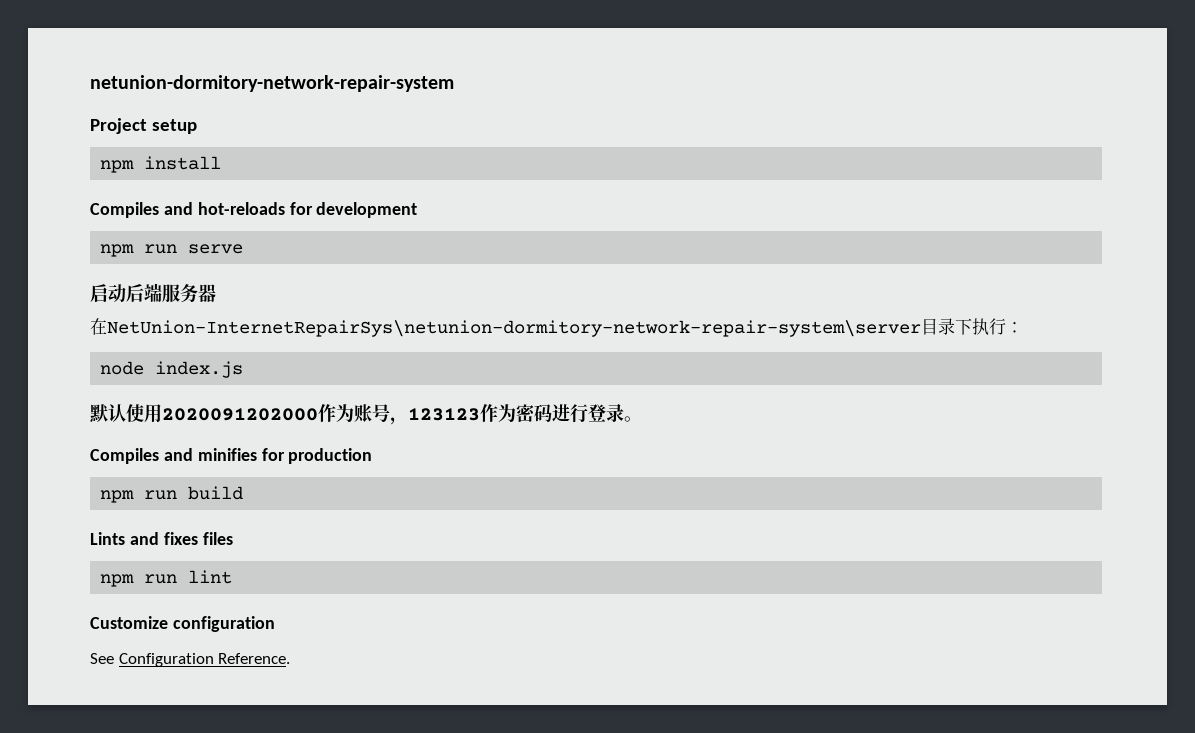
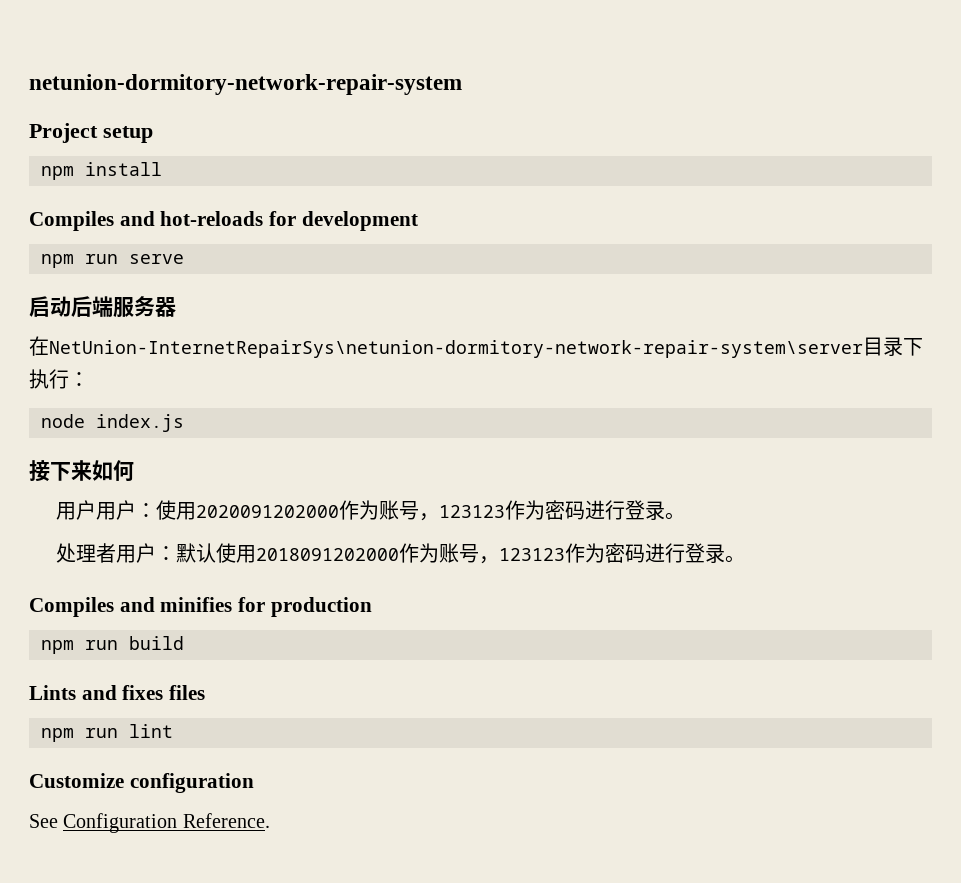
(244, 369) none -> [29,460,134,482] [55,500,685,521] [55,543,176,563] 接下来如何 // 用户用户：使用2020091202000作为账号，123123作为密码进行登录。 // 处理者用户：
[162,408,318,421] 2020091202000 -> [255,548,399,561] 2018091202000

